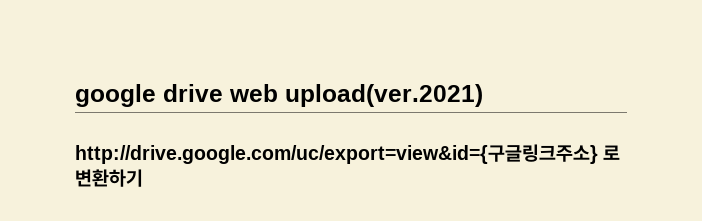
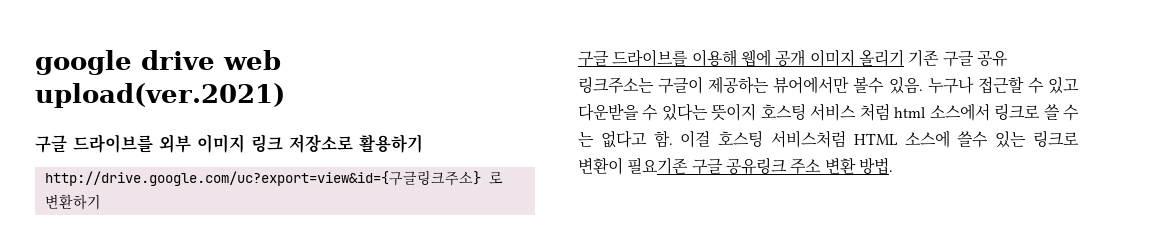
[75,144,621,164] [75,169,143,187] http://drive.google.com/uc/export=view&id={구글링크주소} 로 변환하기 -> [35,134,423,153] [44,170,503,186] [44,194,101,210] [578,49,1008,67] [578,76,1079,94] [578,103,1079,121] [578,130,1079,148] [578,157,893,175] 구글 드라이브를 외부 이미지 링크 저장소로 활용하기 // http://drive.google.com/uc?export=view&id={구글링크주소} 로 변환하기 // 구글 드라이브를 이용해 웹에 공개 이미지 올리기 기존 구글 공유 링크주소는 구글이 제공하는 뷰어에서만 볼수 있음. 누구나 접근할 수 있고 다운받을 수 있다는 뜻이지 호스팅 서비스 처럼 html 소스에서 링크로 쓸 수 는 없다고 함. 이걸 호스팅 서비스처럼 HTML 소스에 쓸수 있는 링크로 변환이 필요기존 구글 공유링크 주소 변환 방법.

